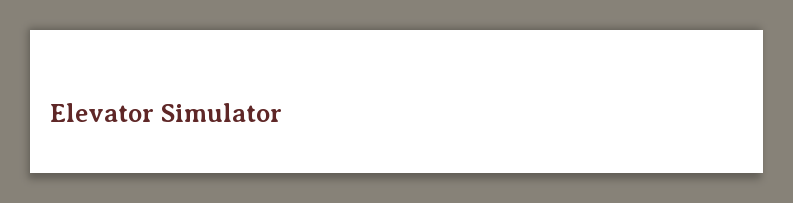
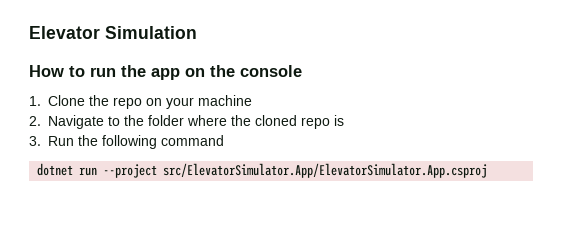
[161,103,283,122] Simulator -> [105,26,197,39] [29,65,302,80] [29,95,252,109] [29,115,344,129] [29,135,224,149] [37,163,488,178] Simulation // How to run the app on the console // 1. Clone the repo on your machine // 2. Navigate to the folder where the cloned repo is // 3. Run the following command // dotnet run --project src/ElevatorSimulator.App/ElevatorSimulator.App.csproj

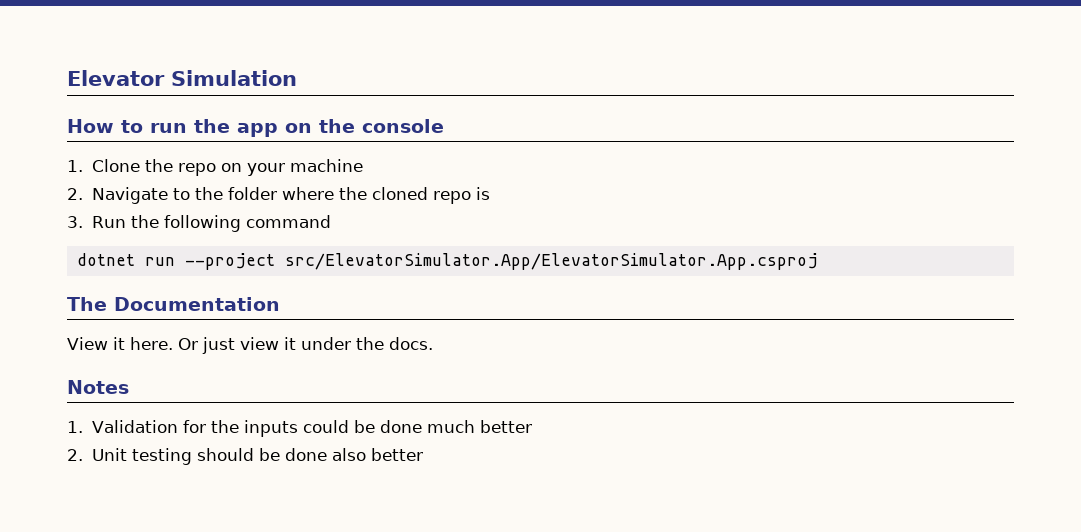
(488, 170) none -> [67,297,280,311] [67,337,433,354] [67,380,129,394] [67,420,532,437] [67,448,423,465] // The Documentation // View it here. Or just view it under the docs. // Notes // 1. Validation for the inputs could be done much better // 2. Unit testing should be done also better

